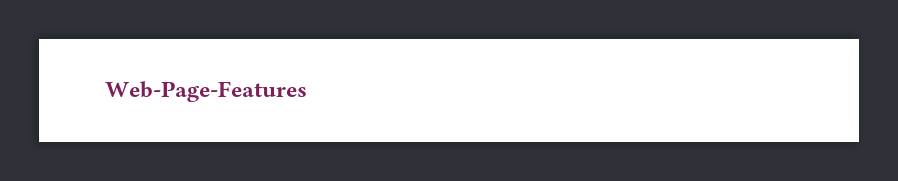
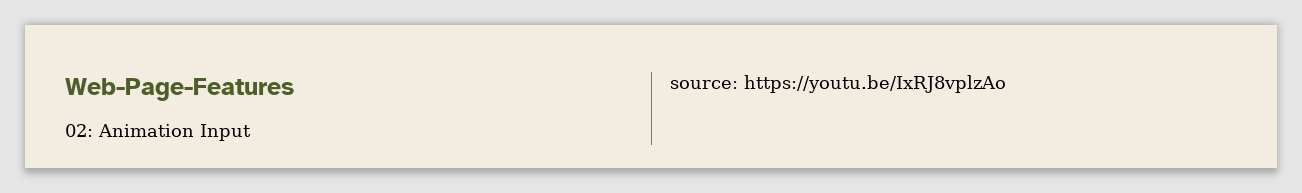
(307, 91) none -> [65,124,251,141] [670,75,1006,93] // 02: Animation Input // source: https://youtu.be/IxRJ8vplzAo

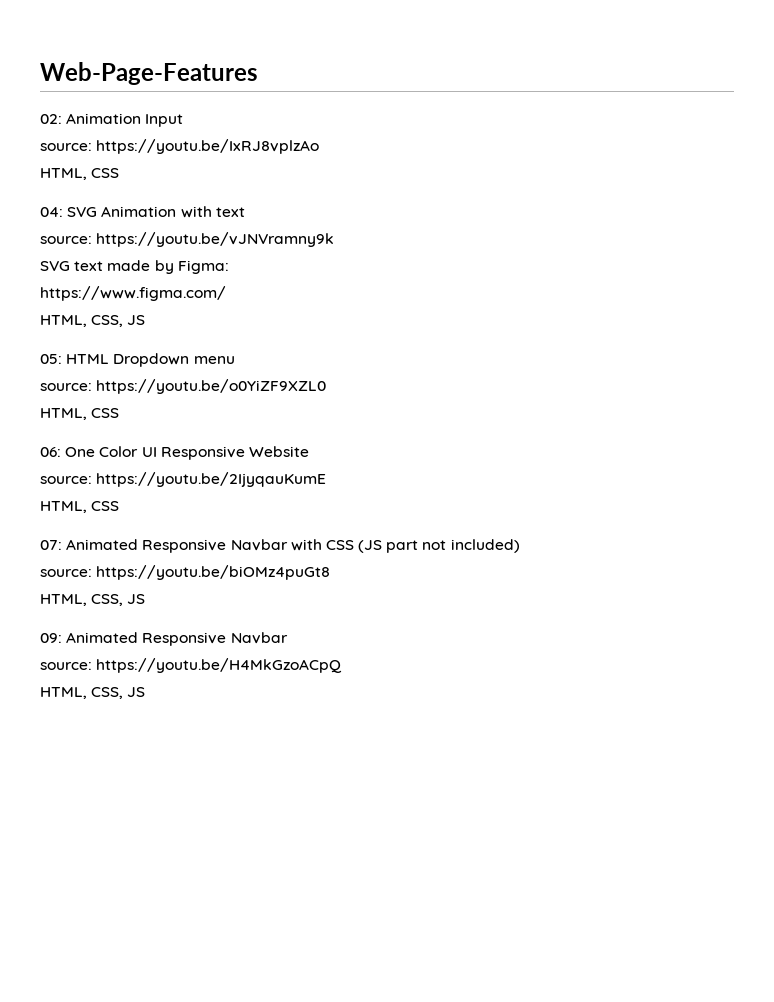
(1006, 84) none -> [40,168,120,180] [40,206,245,218] [40,232,335,247] [40,260,229,274] [40,286,226,301] [40,315,146,327] [40,353,235,367] [40,379,327,394] [40,408,120,420] [40,446,309,460] [40,472,327,487] [40,501,120,513] [40,539,520,553] [40,565,331,580] [40,594,146,606] [40,632,288,646] [40,658,343,673] [40,687,146,699] // HTML, CSS // 04: SVG Animation with text // source: https://youtu.be/vJNVramny9k // SVG text made by Figma: // https://www.figma.com/ // HTML, CSS, JS // 05: HTML Dropdown menu // source: https://youtu.be/o0YiZF9XZL0 // HTML, CSS // 06: One Color UI Responsive Website // source: https://youtu.be/2IjyqauKumE // HTML, CSS // 07: Animated Responsive Navbar with CSS (JS part not included) // source: https://youtu.be/biOMz4puGt8 // HTML, CSS, JS // 09: Animated Responsive Navbar // source: https://youtu.be/H4MkGzoACpQ // HTML, CSS, JS

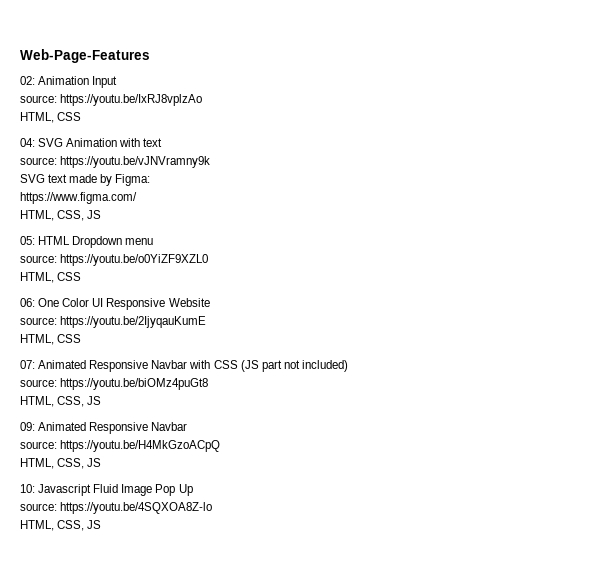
(146, 692) none -> [20,484,193,496] [20,502,213,514] [20,520,102,531] // 10: Javascript Fluid Image Pop Up // source: https://youtu.be/4SQXOA8Z-lo // HTML, CSS, JS

